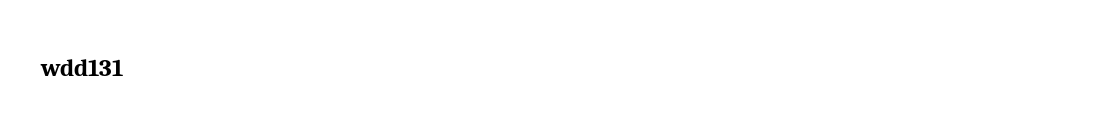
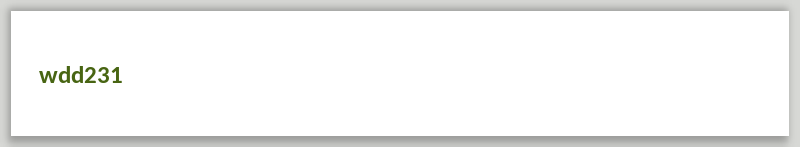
[40,59,123,76] wdd131 -> [39,66,123,83] wdd231

